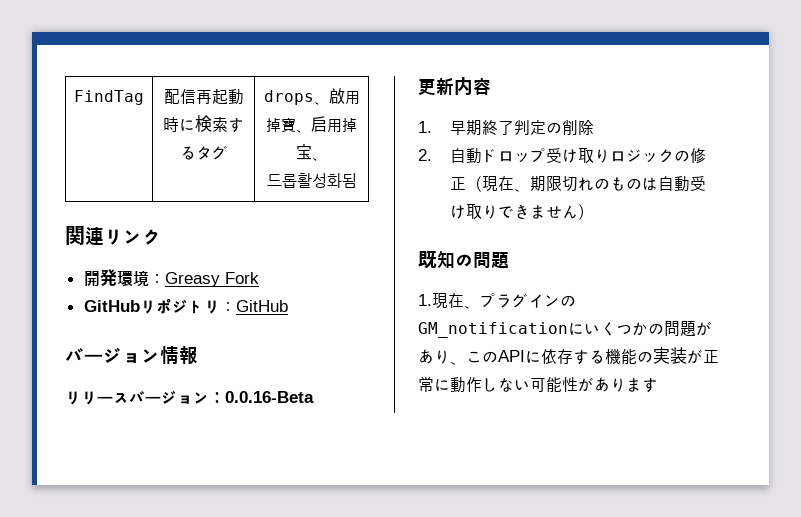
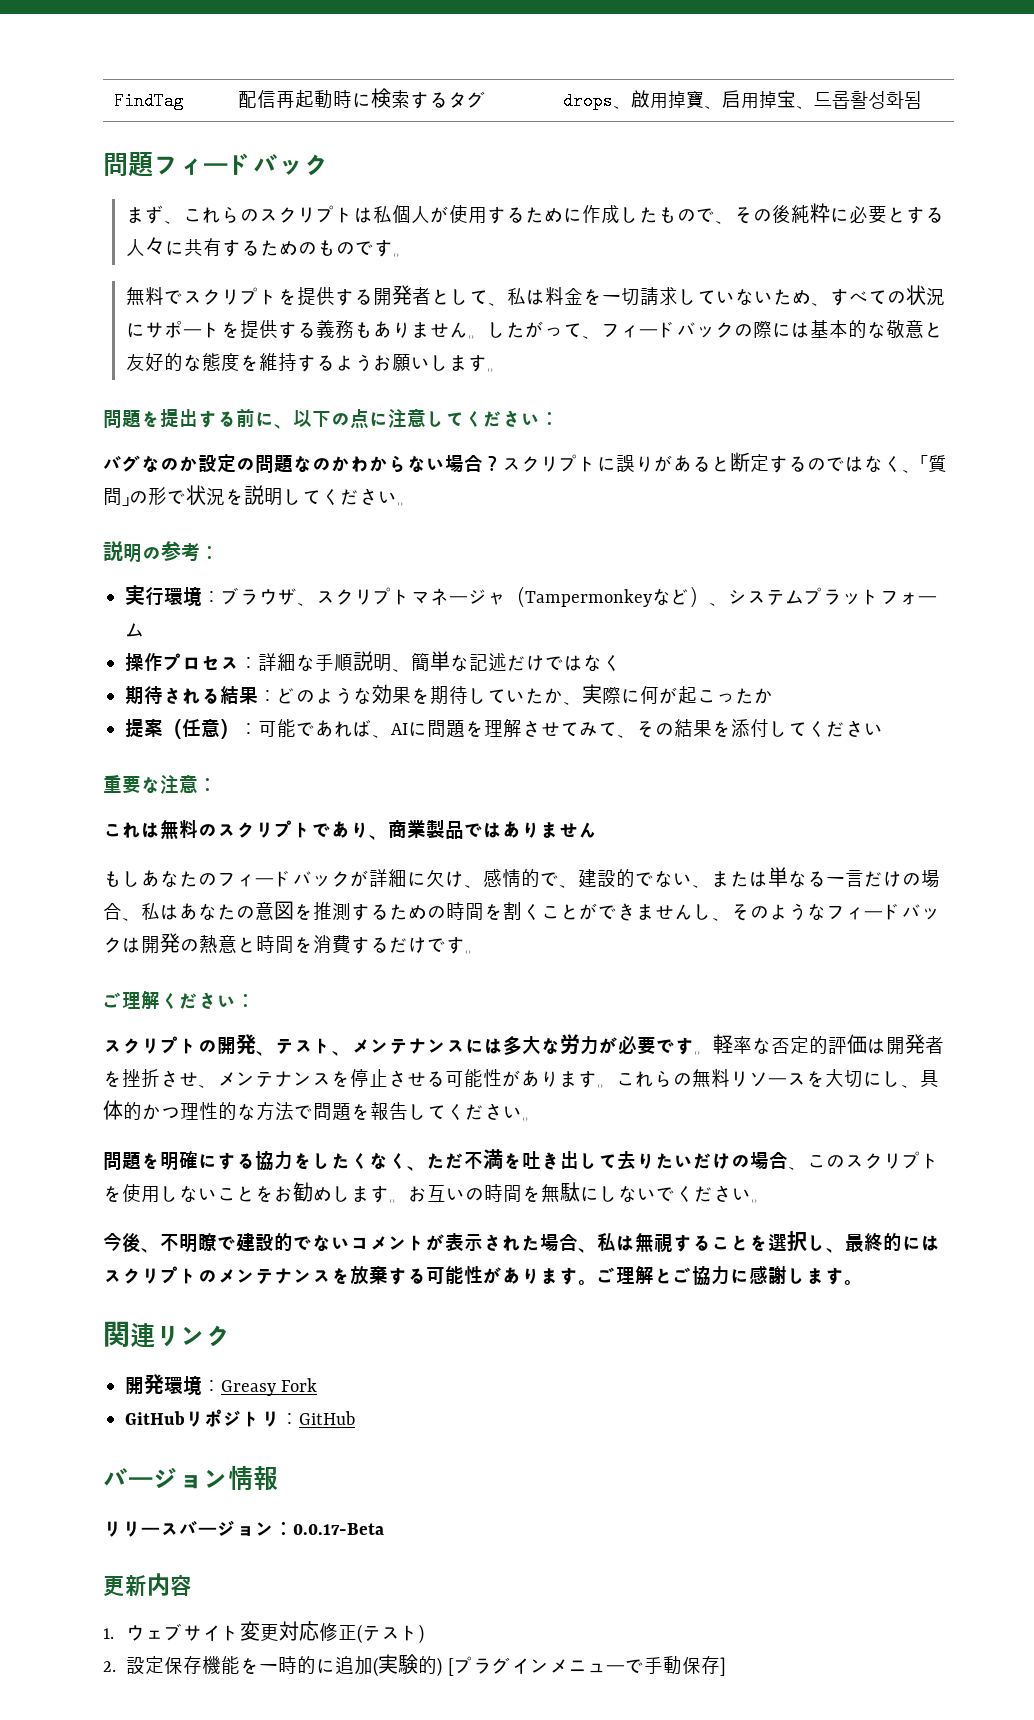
(357, 180) none -> [103,152,328,177] [126,203,945,224] [126,237,413,257] [126,285,946,306] [126,320,944,339] [126,352,507,372] [103,409,559,429] [103,452,921,474] [921,455,947,472] [103,485,416,506] [103,541,219,562] [125,585,937,607] [125,623,144,637] [125,651,621,672] [125,684,773,705] [125,719,391,739] [391,719,883,738] [103,775,217,794] [103,820,597,840] [103,869,692,888] [692,867,940,888] [103,901,940,921] [103,933,484,954] [103,991,255,1010] [103,1034,944,1056] [103,1069,939,1088] [103,1100,541,1121] [103,1149,940,1171] [103,1182,770,1203] [103,1231,940,1253] [103,1266,863,1285] // 問題フィードバック // まず、これらのスクリプトは私個人が使用するために作成したもので、その後純粋に必要とする人々に共有するためのものです。 // 無料でスクリプトを提供する開発者として、私は料金を一切請求していないため、すべての状況にサポートを提供する義務もありません。したがって、フィードバックの際には基本的な敬意と友好的な態度を維持するようお願いします。 // 問題を提出する前に、以下の点に注意してください： // バグなのか設定の問題なのかわからない場合？スクリプトに誤りがあると断定するのではなく、「質問」の形で状況を説明してください。 // 説明の参考： // 実行環境：ブラウザ、スクリプトマネージャ（Tampermonkeyなど）、システムプラットフォーム // 操作プロセス：詳細な手順説明、簡単な記述だけではなく // 期待される結果：どのような効果を期待していたか、実際に何が起こったか // 提案（任意）：可能であれば、AIに問題を理解させてみて、その結果を添付してください // 重要な注意： // これは無料のスクリプトであり、商業製品ではありません // もしあなたのフィードバックが詳細に欠け、感情的で、建設的でない、または単なる一言だけの場合、私はあなたの意図を推測するための時間を割くことができませんし、そのようなフィードバックは開発の熱意と時間を消費するだけです。 // ご理解ください： // スクリプトの開発、テスト、メンテナンスには多大な労力が必要です。軽率な否定的評価は開発者を挫折させ、メンテナンスを停止させる可能性があります。これらの無料リソースを大切にし、具体的かつ理性的な方法で問題を報告してください。 // 問題を明確にする協力をしたくなく、ただ不満を吐き出して去りたいだけの場合、このスクリプトを使用しないことをお勧めします。お互いの時間を無駄にしないでください。 // 今後、不明瞭で建設的でないコメントが表示された場合、私は無視することを選択し、最終的にはスクリプトのメンテナンスを放棄する可能性があります。ご理解とご協力に感謝します。
[225,391,314,403] 0.0.16-Beta -> [293,1523,384,1535] 0.0.17-Beta
[450,120,595,135] [418,147,707,163] [450,176,707,192] [450,204,595,220] [418,250,509,269] [418,292,576,309] [418,321,712,338] [418,347,719,365] [418,376,658,392] 早期終了判定の削除 // 2.自動ドロップ受け取りロジックの修正（現在、期限切れのものは自動受け取りできません） // 既知の問題 // 1.現在、プラグインのGM_notificationにいくつかの問題があり、このAPIに依存する機能の実装が正常に動作しない可能性があります -> [126,1621,425,1644] [103,1654,726,1677] ウェブサイト変更対応修正(テスト) // 2.設定保存機能を一時的に追加(実験的) [プラグインメニューで手動保存]

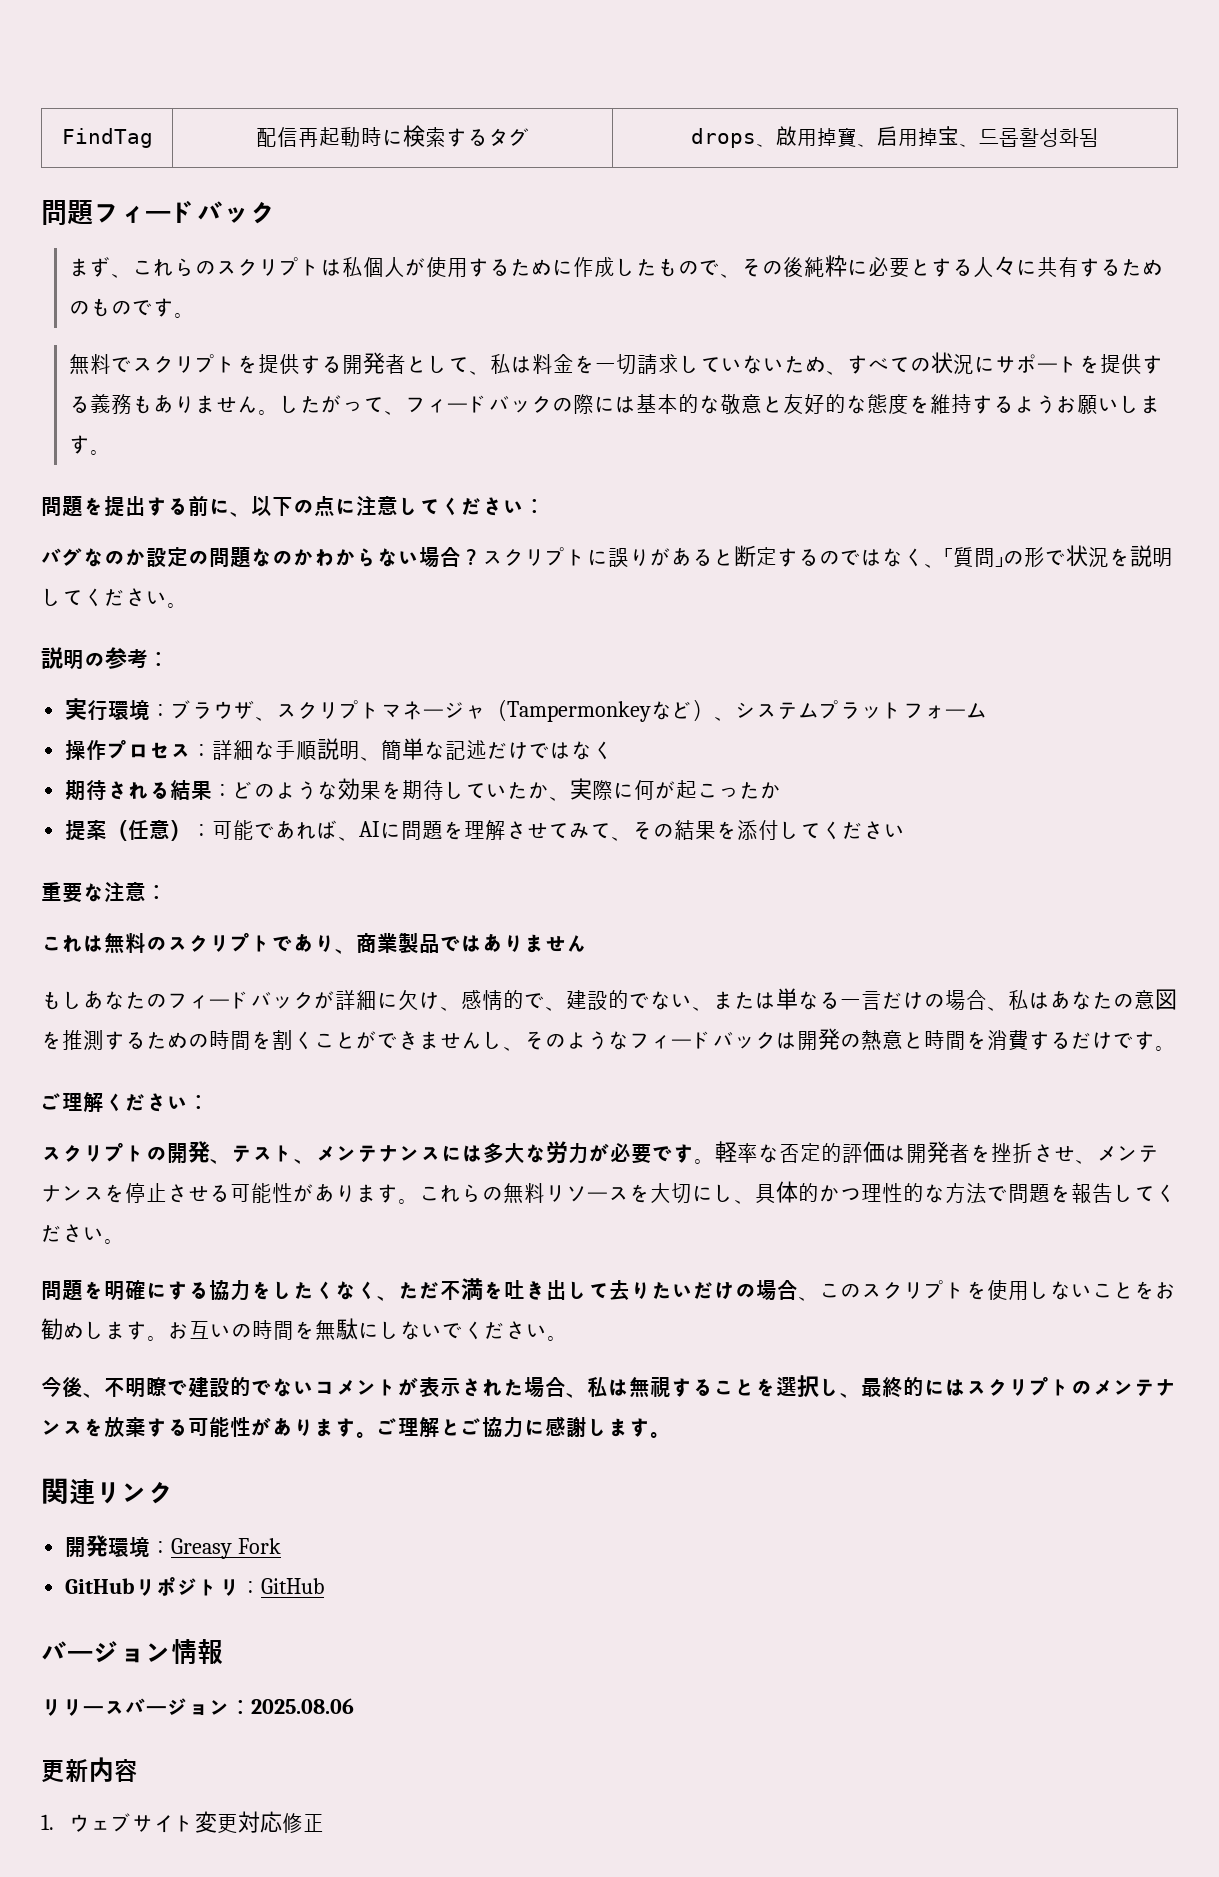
[293,1523,384,1535] 0.0.17-Beta -> [251,1698,354,1714] 2025.08.06
[357,1624,425,1644] [103,1654,726,1677] (テスト) // 2.設定保存機能を一時的に追加(実験的) [プラグインメニューで手動保存] -> (325, 1823) none

